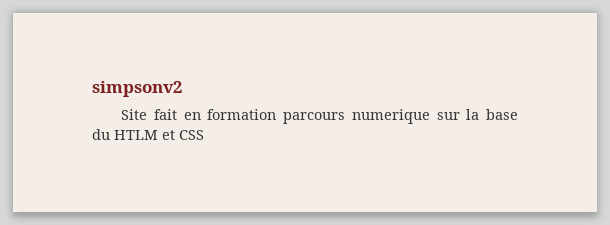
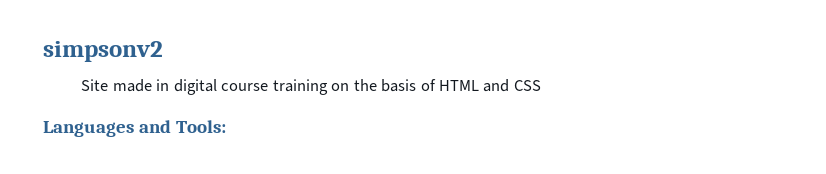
[154,109,518,124] [92,129,204,140] fait en formation parcours numerique sur la base du HTLM et CSS -> [112,79,541,95] [43,120,226,137] made in digital course training on the basis of HTML and CSS // Languages and Tools:

